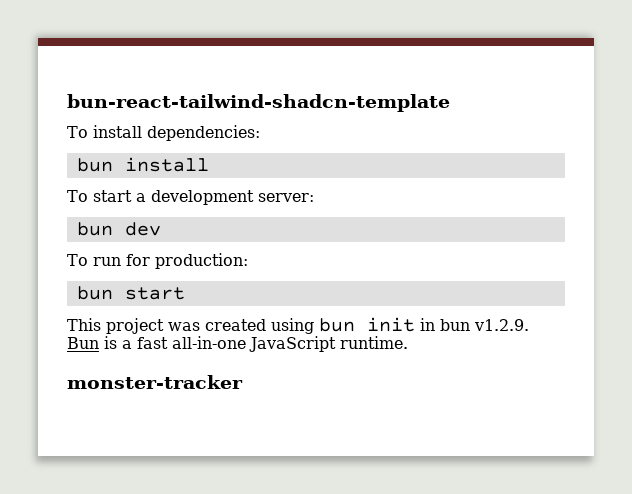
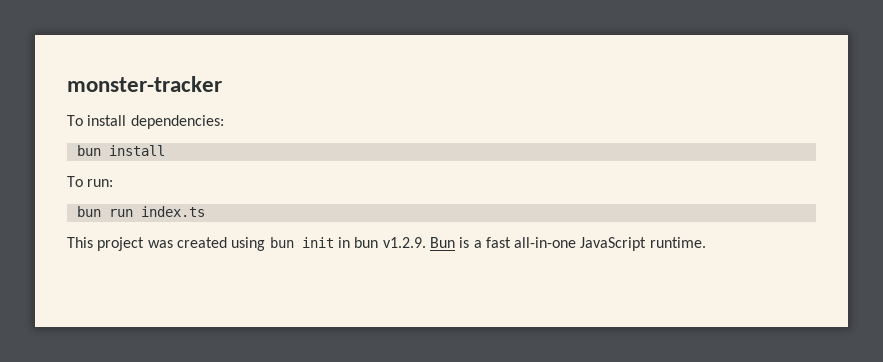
[67,94,450,112] bun-react-tailwind-shadcn-template -> [67,76,222,92] monster-tracker
[92,190,314,205] [76,222,161,236] [67,253,248,269] [76,286,185,300] start a development server: // bun dev // To run for production: // bun start -> [87,179,114,187] [76,206,205,217] run: // bun run index.ts
[67,375,243,389] // monster-tracker -> (706, 242) none

